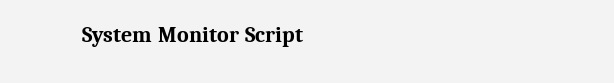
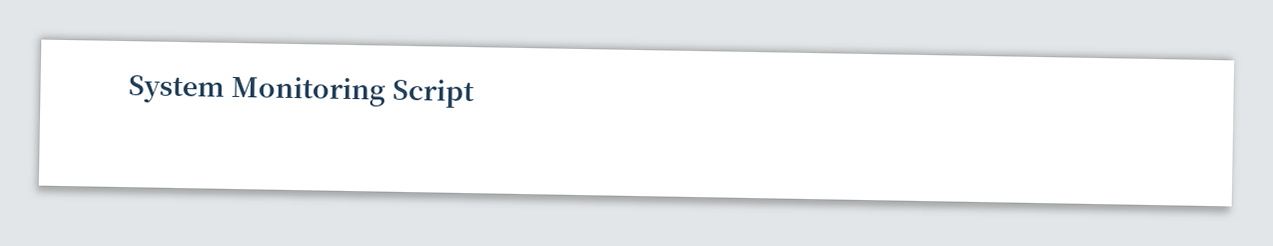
[157,27,239,42] Monitor -> [231,75,387,107] Monitoring

